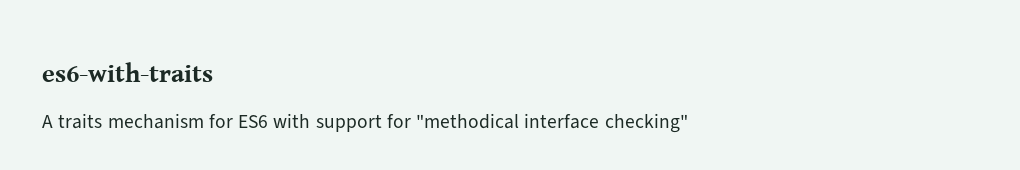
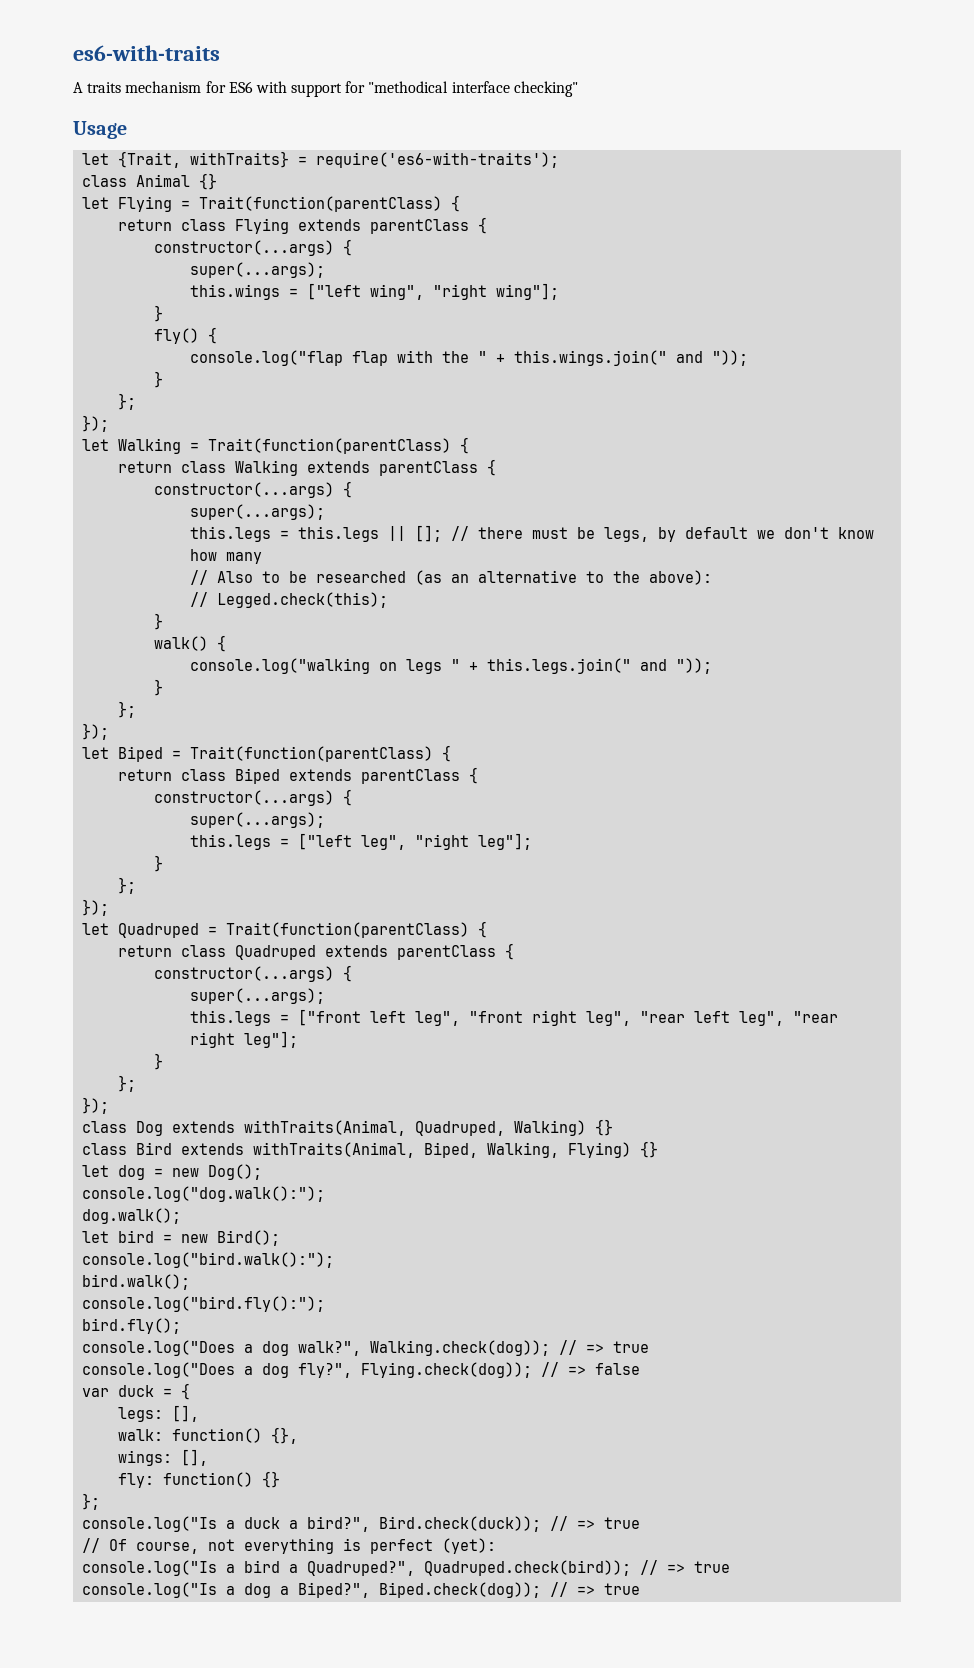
(688, 123) none -> [73,121,127,139] [82,151,560,168] [82,173,218,190] [82,195,461,212] [118,217,488,234] [154,239,353,256] [190,262,326,278] [190,283,560,300] [154,305,164,322] [154,327,218,344] [190,350,749,366] [154,371,164,388] [118,393,137,410] [82,415,110,432] [82,437,470,454] [118,459,497,476] [154,481,353,498] [190,504,326,520] [190,525,875,542] [190,549,263,564] [190,570,713,585] [190,592,389,608] [154,613,164,630] [154,635,227,652] [190,658,713,674] [154,679,164,696] [118,701,137,718] [82,723,110,740] [82,745,452,762] [118,767,479,784] [154,789,353,806] [190,812,326,828] [190,833,533,850] [154,855,164,872] [118,877,137,894] [82,899,110,916] [82,921,488,938] [118,943,515,960] [154,965,353,982] [190,988,326,1004] [190,1009,839,1026] [190,1031,299,1048] [154,1053,164,1070] [118,1075,137,1092] [82,1097,110,1114] [82,1119,614,1136] [82,1141,659,1158] [82,1164,263,1180] [82,1186,326,1202] [82,1208,182,1224] [82,1230,281,1246] [82,1252,335,1268] [82,1274,191,1290] [82,1296,326,1312] [82,1318,182,1334] [82,1340,650,1356] [82,1362,641,1378] [82,1383,191,1400] [118,1405,200,1422] [118,1427,299,1444] [118,1449,209,1466] [118,1471,281,1488] [82,1493,101,1510] [82,1516,641,1532] [82,1538,497,1554] [82,1560,731,1576] [82,1582,641,1598] // Usage // let {Trait, withTraits} = require('es6-with-traits'); // class Animal {} // let Flying = Trait(function(parentClass) { // return class Flying extends parentClass { // constructor(...args) { // super(...args); // this.wings = ["left wing", "right wing"]; // } // fly() { // console.log("flap flap with the " + this.wings.join(" and ")); // } // }; // }); // let Walking = Trait(function(parentClass) { // return class Walking extends parentClass { // constructor(...args) { // super(...args); // this.legs = this.legs || []; // there must be legs, by default we don't know how many // // Also to be researched (as an alternative to the above): // // Legged.check(this); // } // walk() { // console.log("walking on legs " + this.legs.join(" and ")); // } // }; // }); // let Biped = Trait(function(parentClass) { // return class Biped extends parentClass { // constructor(...args) { // super(...args); // this.legs = ["left leg", "right leg"]; // } // }; // }); // let Quadruped = Trait(function(parentClass) { // return class Quadruped extends parentClass { // constructor(...args) { // super(...args); // this.legs = ["front left leg", "front right leg", "rear left leg", "rear right leg"]; // } // }; // }); // class Dog extends withTraits(Animal, Quadruped, Walking) {} // class Bird extends withTraits(Animal, Biped, Walking, Flying) {} // let dog = new Dog(); // console.log("dog.walk():"); // dog.walk(); // let bird = new Bird(); // console.log("bird.walk():"); // bird.walk(); // console.log("bird.fly():"); // bird.fly(); // console.log("Does a dog walk?", Walking.check(dog)); // => true // console.log("Does a dog fly?", Flying.check(dog)); // => false // var duck = { // legs: [], // walk: function() {}, // wings: [], // fly: function() {} // }; // console.log("Is a duck a bird?", Bird.check(duck)); // => true // // Of course, not everything is perfect (yet): // console.log("Is a bird a Quadruped?", Quadruped.check(bird)); // => true // console.log("Is a dog a Biped?", Biped.check(dog)); // => true

